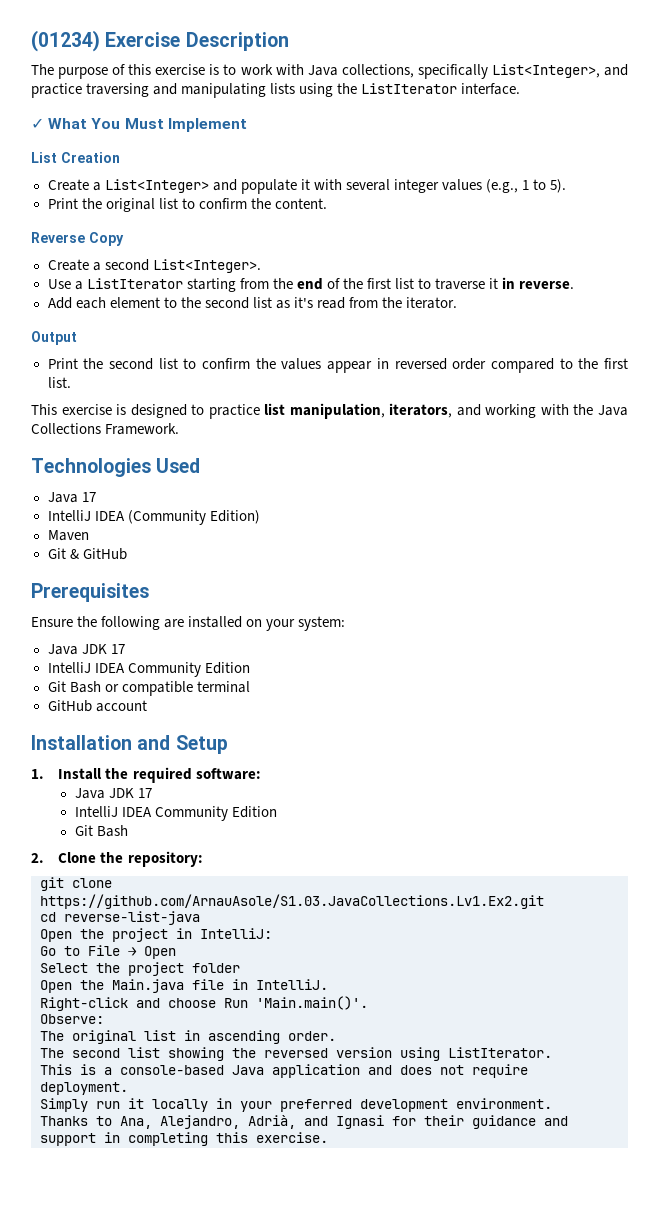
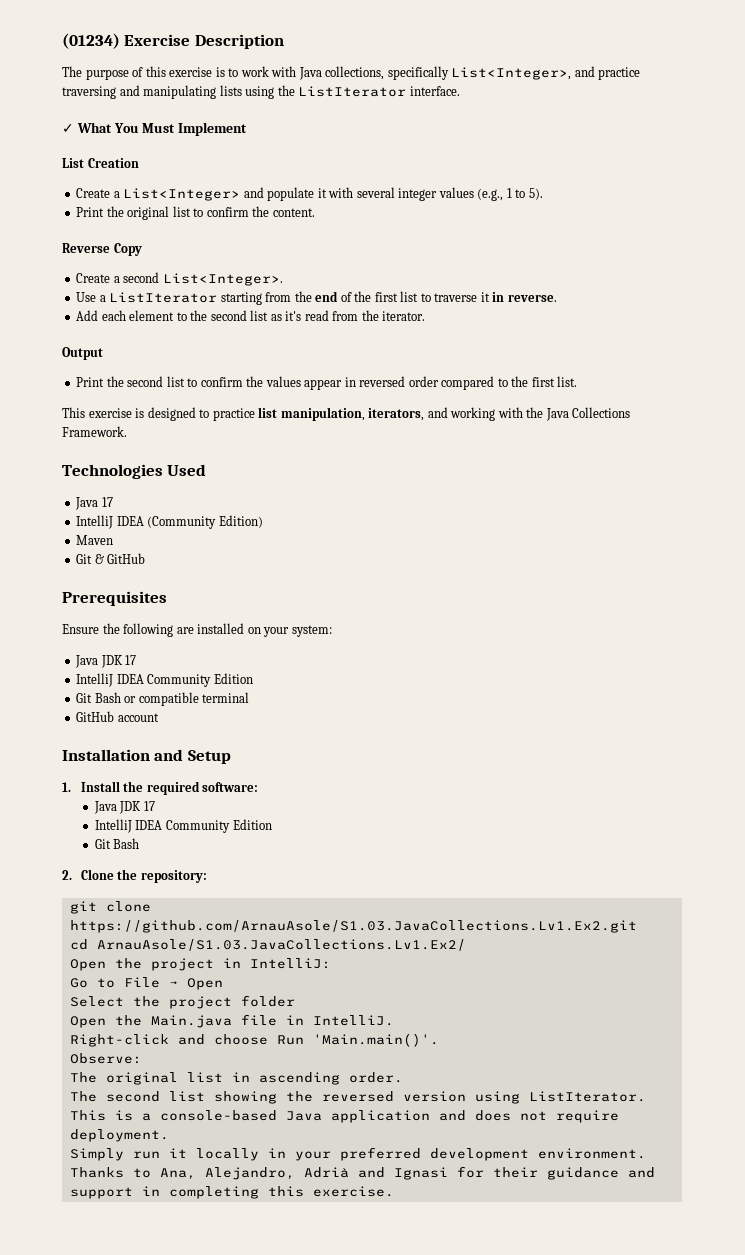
[64,911,200,925] reverse-list-java -> [96,939,466,951] ArnauAsole/S1.03.JavaCollections.Lv1.Ex2/
[248,1115,296,1129] Adrià, -> [303,1167,349,1178] Adrià

